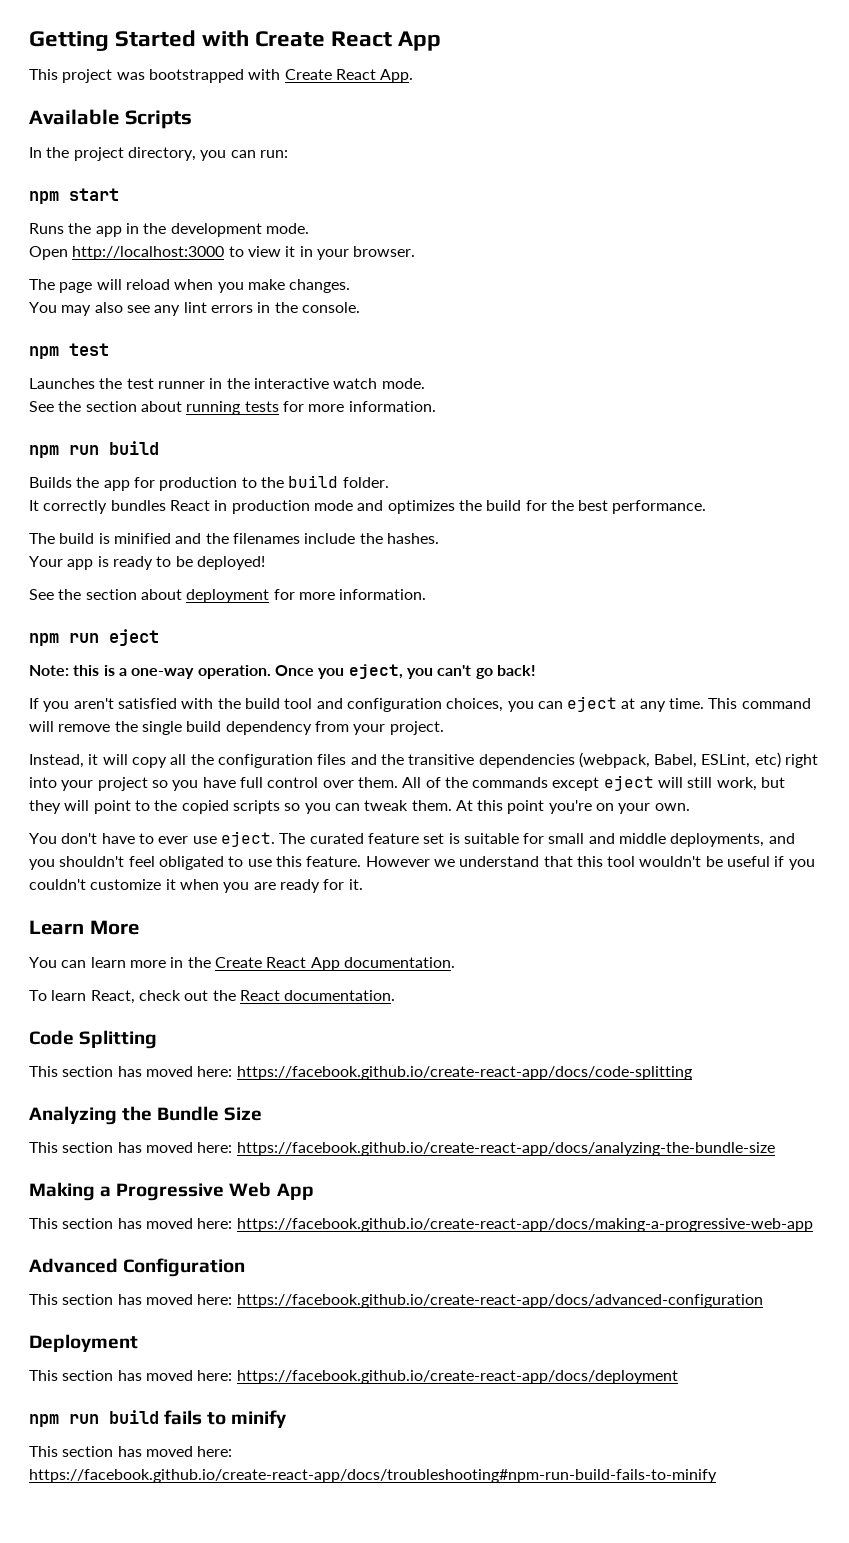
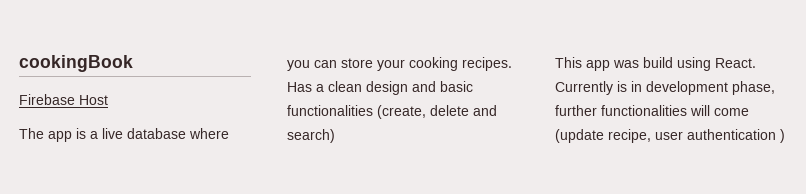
[29,30,442,51] [29,69,414,83] [29,109,192,129] [29,147,288,161] [29,188,119,204] [29,223,309,237] [29,246,416,260] [29,279,351,293] [29,302,360,316] [29,343,109,359] [29,378,425,389] [29,401,436,415] [29,441,159,458] [29,475,389,491] [29,500,707,514] [29,533,439,544] [29,556,265,570] [29,589,427,603] [29,629,159,646] [29,664,536,679] [29,696,811,712] [29,721,444,735] [29,752,819,768] [29,775,786,791] [29,800,690,814] [29,831,795,847] [29,856,815,870] [29,879,363,893] [29,920,139,935] [29,957,455,971] [29,990,396,1004] [29,1030,158,1049] [29,1066,692,1080] [29,1106,263,1125] [29,1142,775,1156] [29,1182,314,1201] [29,1218,813,1232] [29,1258,246,1277] [29,1294,763,1308] [29,1334,138,1352] [29,1370,678,1384] [29,1410,287,1428] [29,1446,233,1457] [29,1469,717,1483] Getting Started with Create React App // This project was bootstrapped with Create React App. // Available Scripts // In the project directory, you can run: // npm start // Runs the app in the development mode. // Open http://localhost:3000 to view it in your browser. // The page will reload when you make changes. // You may also see any lint errors in the console. // npm test // Launches the test runner in the interactive watch mode. // See the section about running tests for more information. // npm run build // Builds the app for production to the build folder. // It correctly bundles React in production mode and optimizes the build for the best performance. // The build is minified and the filenames include the hashes. // Your app is ready to be deployed! // See the section about deployment for more information. // npm run eject // Note: this is a one-way operation. Once you eject, you can't go back! // If you aren't satisfied with the build tool and configuration choices, you can eject at any time. This command will remove the single build dependency from your project. // Instead, it will copy all the configuration files and the transitive dependencies (webpack, Babel, ESLint, etc) right into your project so you have full control over them. All of the commands except eject will still work, but they will point to the copied scripts so you can tweak them. At this point you're on your own. // You don't have to ever use eject. The curated feature set is suitable for small and middle deployments, and you shouldn't feel obligated to use this feature. However we understand that this tool wouldn't be useful if you couldn't customize it when you are ready for it. // Learn More // You can learn more in the Create React App documentation. // To learn React, check out the React documentation. // Code Splitting // This section has moved here: https://facebook.github.io/create-react-app/docs/code-splitting // Analyzing the Bundle Size // This section has moved here: https://facebook.github.io/create-react-app/docs/analyzing-the-bundle-size // Making a Progressive Web App // This section has moved here: https://facebook.github.io/create-react-app/docs/making-a-progressive-web-app // Advanced Configuration // This section has moved here: https://facebook.github.io/create-react-app/docs/advanced-configuration // Deployment // This section has moved here: https://facebook.github.io/create-react-app/docs/deployment // npm run build fails to minify // This section has moved here: https://facebook.github.io/create-react-app/docs/troubleshooting#npm-run-build-fails-to-minify -> [19,55,133,72] [19,94,108,105] [19,128,229,142] [287,57,512,71] [287,81,473,95] [287,105,497,119] [287,129,335,143] [555,57,756,71] [555,81,775,95] [555,105,749,116] [555,129,785,143] cookingBook // Firebase Host // The app is a live database where you can store your cooking recipes. Has a clean design and basic functionalities (create, delete and search) // This app was build using React. Currently is in development phase, further functionalities will come (update recipe, user authentication )

